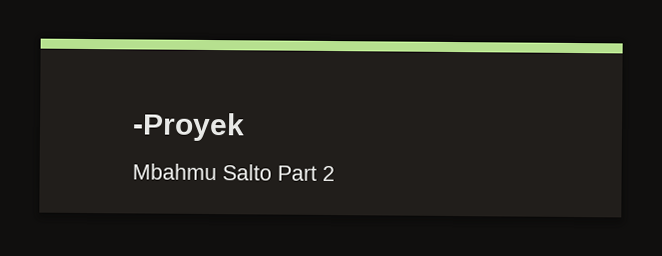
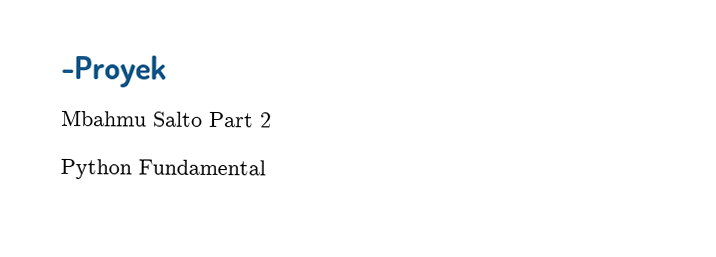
(335, 173) none -> [60,158,266,180] // Python Fundamental

